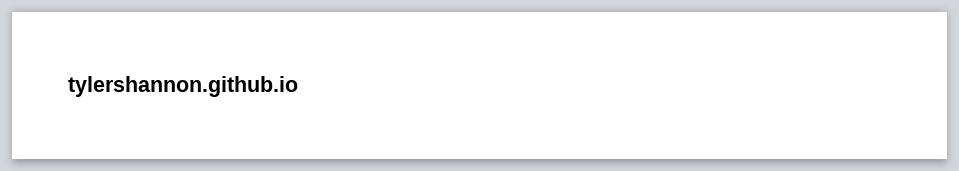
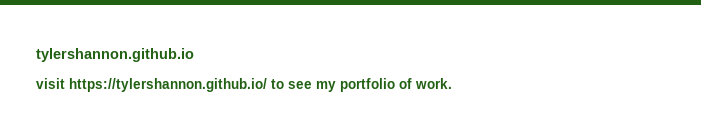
(298, 86) none -> [36,78,452,92] // visit https://tylershannon.github.io/ to see my portfolio of work.

